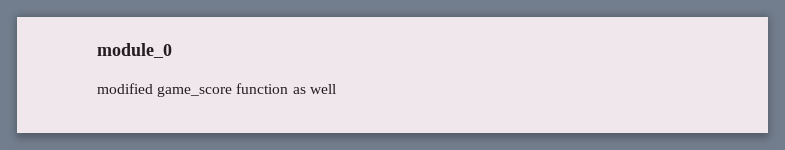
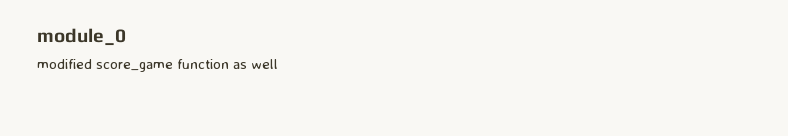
[157,86,233,97] game_score -> [96,62,173,72] score_game

